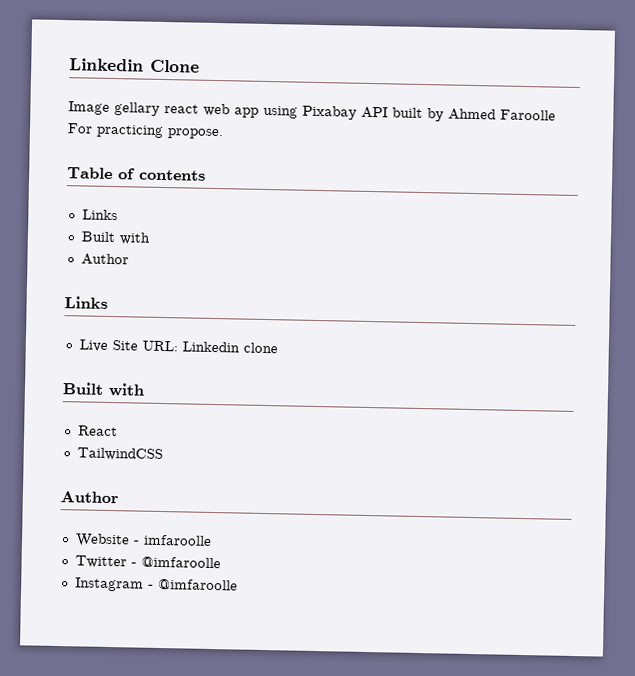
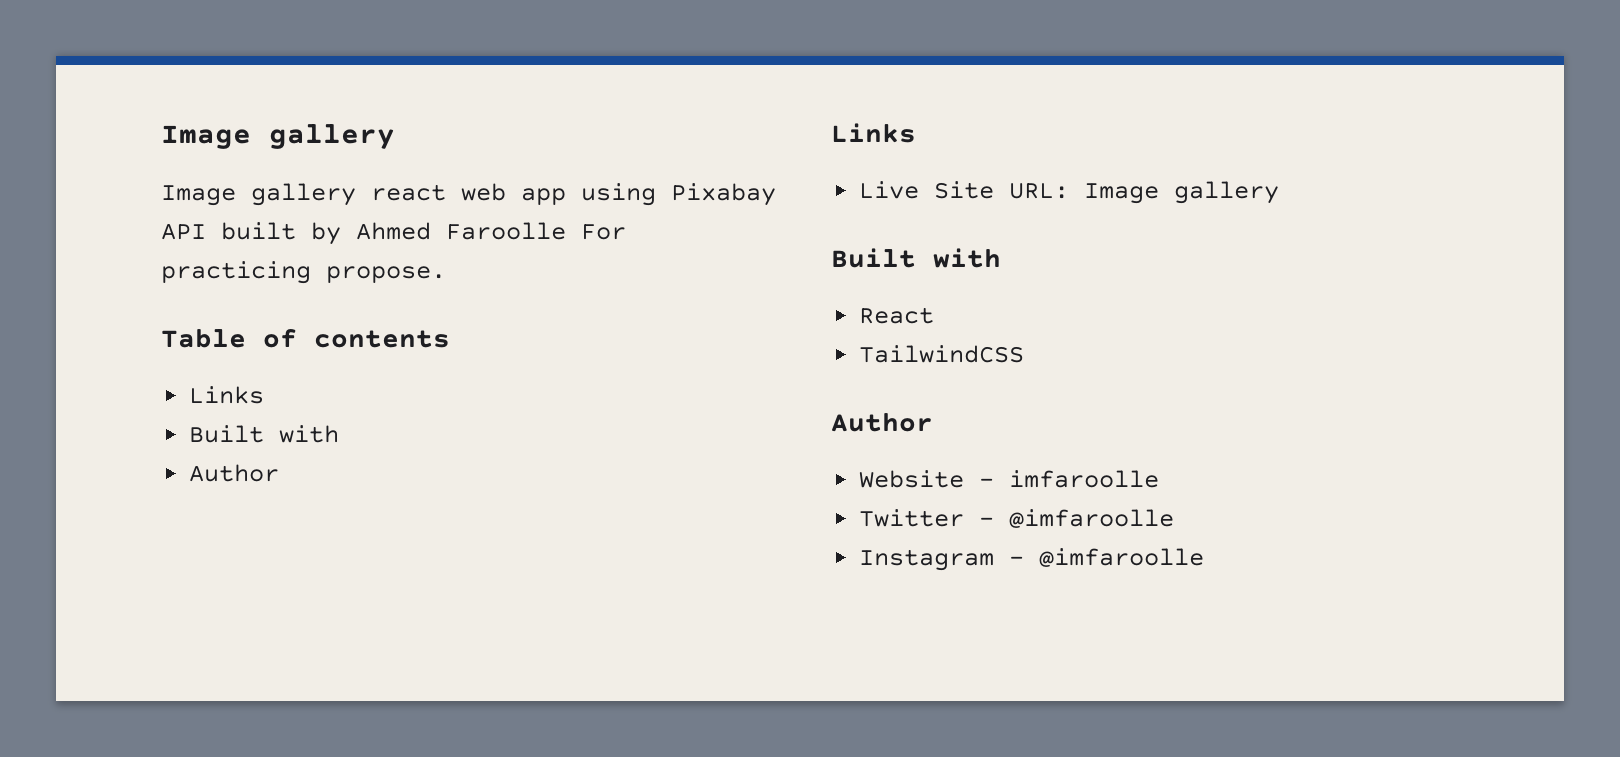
[69,58,200,73] [68,101,160,116] Linkedin Clone // Image gellary -> [161,124,395,149] [161,183,356,206] Image gallery // Image gallery
[181,341,278,354] Linkedin clone -> [1084,181,1280,204] Image gallery

